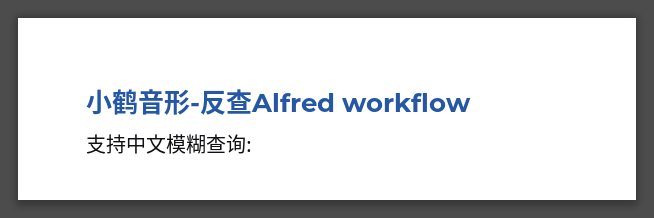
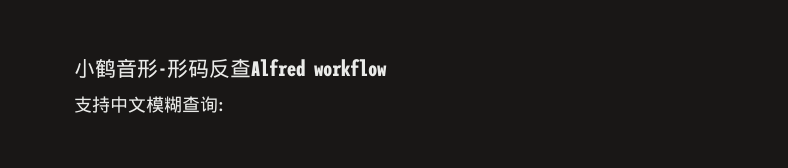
(200, 107) none -> [167,59,209,78] 形码

